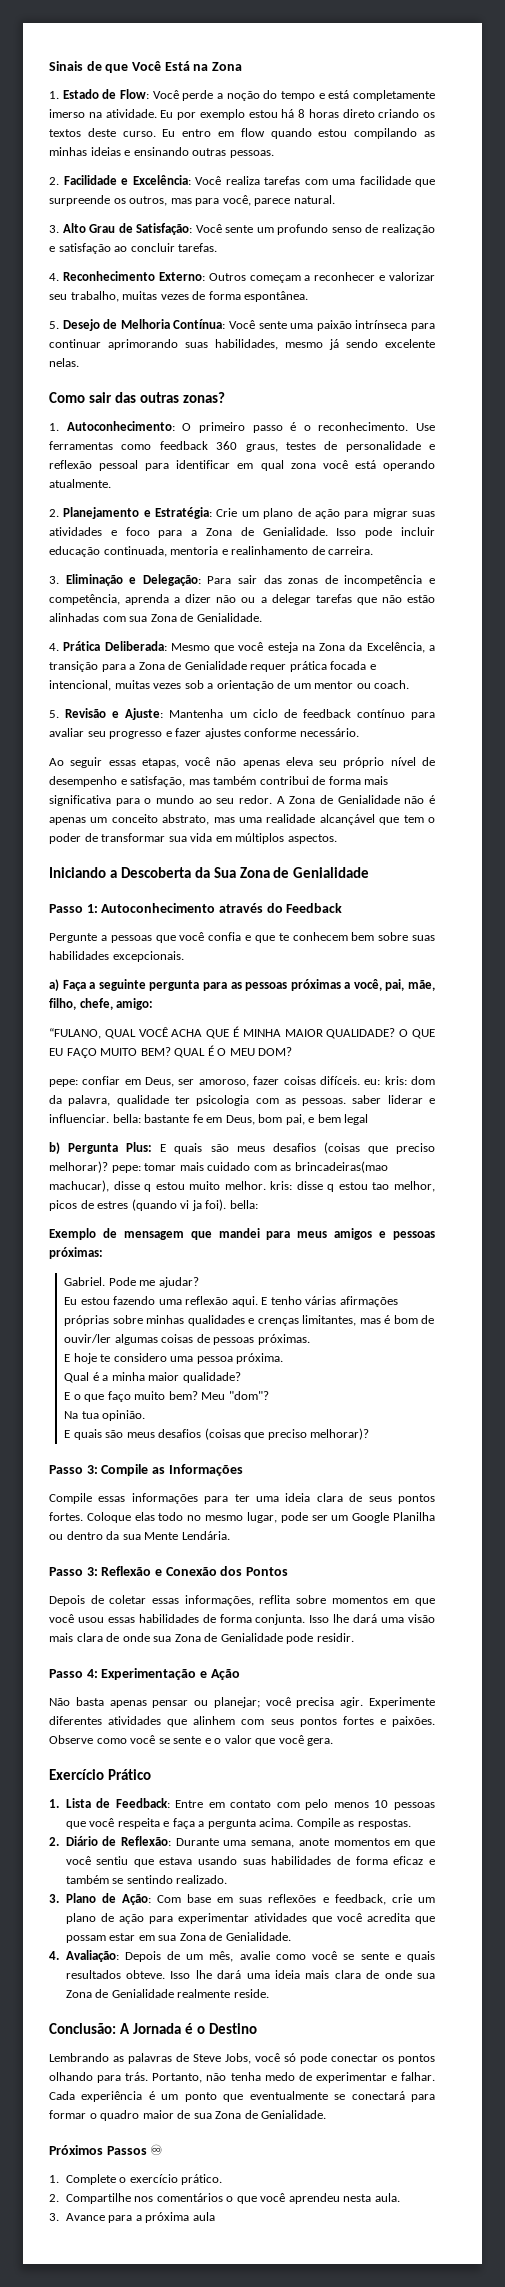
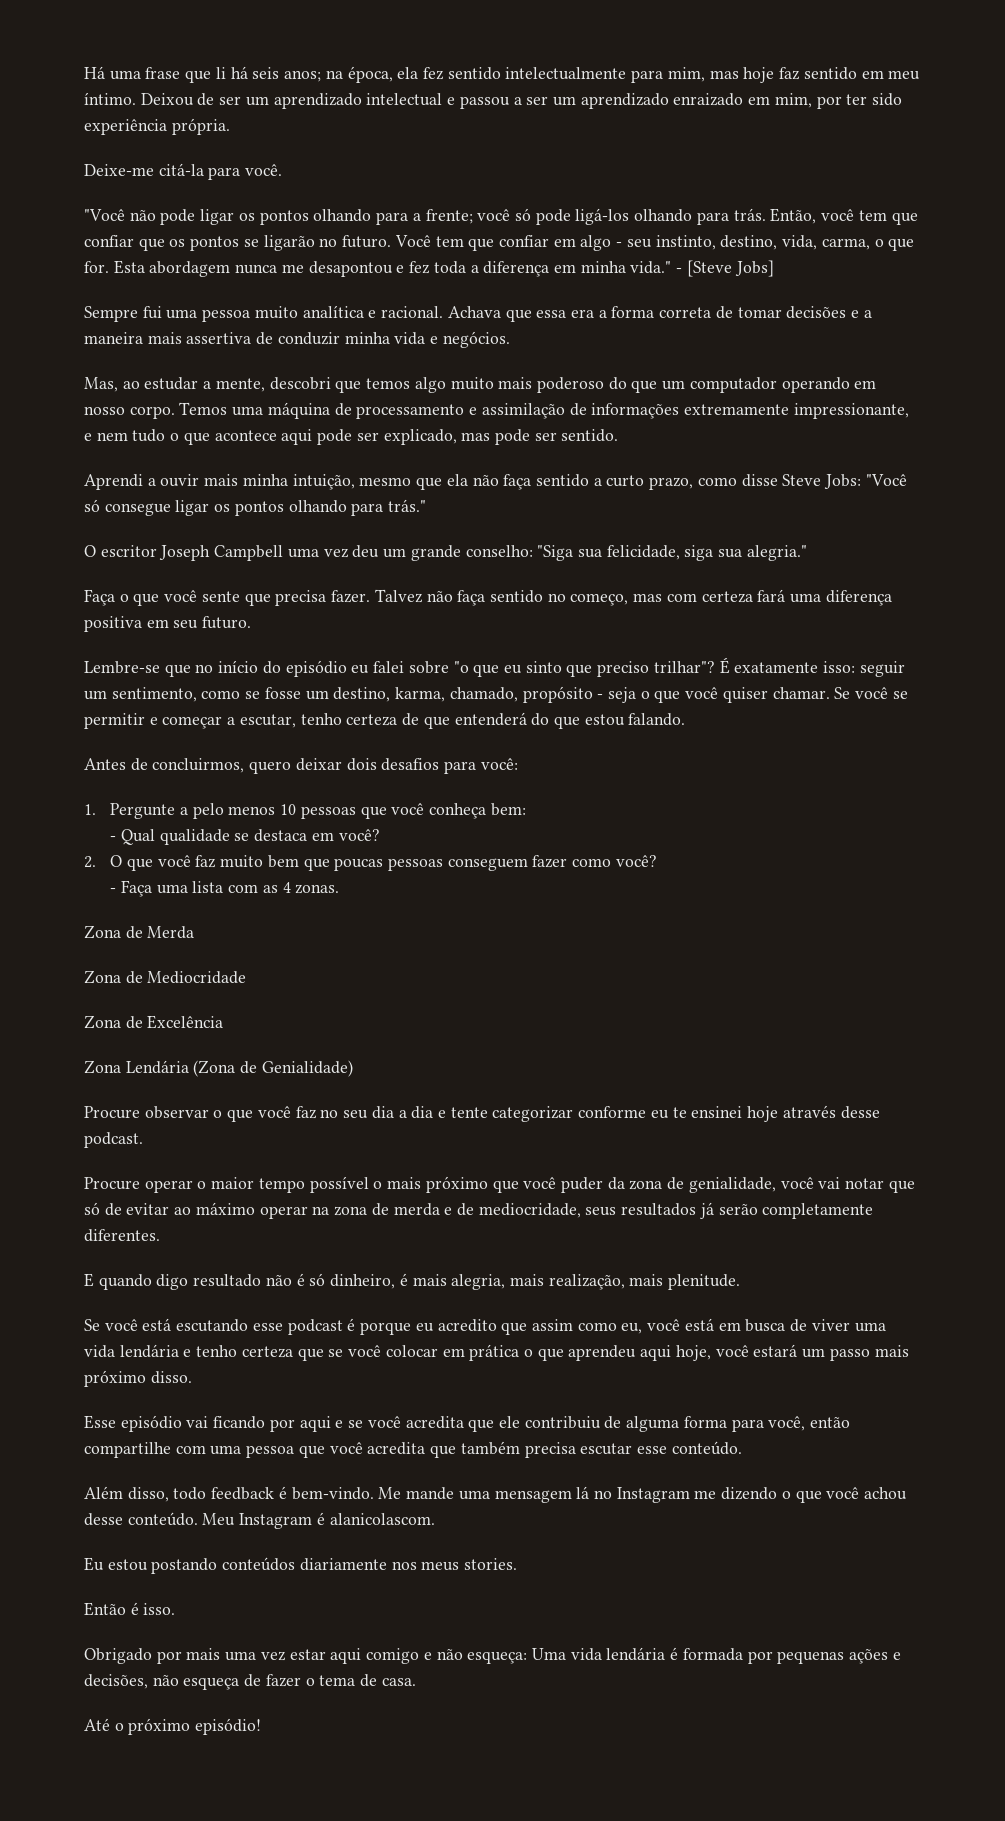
[49,61,242,73] [49,89,436,101] [49,109,435,120] [49,128,436,139] [49,147,274,158] [49,175,435,187] [49,195,335,206] [49,223,435,235] [49,243,218,254] [49,271,435,283] [49,291,309,302] [49,319,435,331] [49,339,435,350] [49,358,79,367] [49,392,225,403] [49,421,435,433] [49,441,435,452] [49,460,435,471] [49,479,111,488] [49,507,436,519] [49,527,436,538] [49,546,374,557] [49,574,435,586] [49,594,435,605] [49,613,262,622] [49,641,435,653] [49,661,376,672] [49,680,410,691] [49,708,435,720] [49,728,359,739] [49,757,435,768] [49,776,389,787] [49,795,435,806] [49,814,435,825] [49,833,337,844] [49,867,370,878] [49,903,343,913] [49,932,435,943] [49,951,184,962] [49,979,435,991] [49,998,154,1010] [49,1026,436,1039] [49,1045,293,1058] [49,1076,436,1087] [49,1095,436,1106] [49,1114,369,1125] [49,1142,435,1154] [49,1161,388,1173] [49,1180,435,1192] [49,1199,258,1211] [49,1228,436,1240] [49,1247,103,1259] [64,1277,199,1288] [64,1296,398,1307] [64,1315,435,1326] [64,1334,310,1345] [64,1353,284,1364] [64,1372,241,1383] [64,1391,269,1402] [64,1410,146,1421] [64,1428,370,1440] [49,1464,243,1476] [49,1493,435,1504] [49,1512,435,1523] [49,1531,230,1540] [49,1566,288,1576] [49,1595,436,1606] [49,1614,436,1625] [49,1633,354,1644] [49,1668,240,1680] [49,1697,435,1708] [49,1716,435,1727] [49,1735,334,1746] [49,1769,151,1780] [49,1798,300,1808] Sinais de que Você Está na Zona // 1. Estado de Flow: Você perde a noção do tempo e está completamente imerso na atividade. Eu por exemplo estou há 8 horas direto criando os textos deste curso. Eu entro em flow quando estou compilando as minhas ideias e ensinando outras pessoas. // 2. Facilidade e Excelência: Você realiza tarefas com uma facilidade que surpreende os outros, mas para você, parece natural. // 3. Alto Grau de Satisfação: Você sente um profundo senso de realização e satisfação ao concluir tarefas. // 4. Reconhecimento Externo: Outros começam a reconhecer e valorizar seu trabalho, muitas vezes de forma espontânea. // 5. Desejo de Melhoria Contínua: Você sente uma paixão intrínseca para continuar aprimorando suas habilidades, mesmo já sendo excelente nelas. // Como sair das outras zonas? // 1. Autoconhecimento: O primeiro passo é o reconhecimento. Use ferramentas como feedback 360 graus, testes de personalidade e reflexão pessoal para identificar em qual zona você está operando atualmente. // 2. Planejamento e Estratégia: Crie um plano de ação para migrar suas atividades e foco para a Zona de Genialidade. Isso pode incluir educação continuada, mentoria e realinhamento de carreira. // 3. Eliminação e Delegação: Para sair das zonas de incompetência e competência, aprenda a dizer não ou a delegar tarefas que não estão alinhadas com sua Zona de Genialidade. // 4. Prática Deliberada: Mesmo que você esteja na Zona da Excelência, a transição para a Zona de Genialidade requer prática focada e intencional, muitas vezes sob a orientação de um mentor ou coach. // 5. Revisão e Ajuste: Mantenha um ciclo de feedback contínuo para avaliar seu progresso e fazer ajustes conforme necessário. // Ao seguir essas etapas, você não apenas eleva seu próprio nível de desempenho e satisfação, mas também contribui de forma mais significativa para o mundo ao seu redor. A Zona de Genialidade não é apenas um conceito abstrato, mas uma realidade alcançável que tem o poder de transformar sua vida em múltiplos aspectos. // Iniciando a Descoberta da Sua Zona de Genialidade // Passo 1: Autoconhecimento através do Feedback // Pergunte a pessoas que você confia e que te conhecem bem sobre suas habilidades excepcionais. // a) Faça a seguinte pergunta para as pessoas próximas a você, pai, mãe, filho, chefe, amigo: // “FULANO, QUAL VOCÊ ACHA QUE É MINHA MAIOR QUALIDADE? O QUE EU FAÇO MUITO BEM? QUAL É O MEU DOM? // pepe: confiar em Deus, ser amoroso, fazer coisas difíceis. eu: kris: dom da palavra, qualidade ter psicologia com as pessoas. saber liderar e influenciar. bella: bastante fe em Deus, bom pai, e bem legal // b) Pergunta Plus: E quais são meus desafios (coisas que preciso melhorar)? pepe: tomar mais cuidado com as brincadeiras(mao machucar), disse q estou muito melhor. kris: disse q estou tao melhor, picos de estres (quando vi ja foi). bella: // Exemplo de mensagem que mandei para meus amigos e pessoas próximas: // Gabriel. Pode me ajudar? // Eu estou fazendo uma reflexão aqui. E tenho várias afirmações próprias sobre minhas qualidades e crenças limitantes, mas é bom de ouvir/ler algumas coisas de pessoas próximas. // E hoje te considero uma pessoa próxima. // Qual é a minha maior qualidade? // E o que faço muito bem? Meu "dom"? // Na tua opinião. // E quais são meus desafios (coisas que preciso melhorar)? // Passo 3: Compile as Informações // Compile essas informações para ter uma ideia clara de seus pontos fortes. Coloque elas todo no mesmo lugar, pode ser um Google Planilha ou dentro da sua Mente Lendária. // Passo 3: Reflexão e Conexão dos Pontos // Depois de coletar essas informações, reflita sobre momentos em que você usou essas habilidades de forma conjunta. Isso lhe dará uma visão mais clara de onde sua Zona de Genialidade pode residir. // Passo 4: Experimentação e Ação // Não basta apenas pensar ou planejar; você precisa agir. Experimente diferentes atividades que alinhem com seus pontos fortes e paixões. Observe como você se sente e o valor que você gera. // Exercício Prático // 1. Lista de Feedback: Entre em contato com -> [84,66,921,83] [84,92,903,109] [84,118,230,135] [84,163,283,180] [84,208,918,225] [84,235,915,251] [84,260,774,277] [84,305,872,322] [84,331,510,348] [84,377,877,393] [84,402,909,419] [84,429,619,445] [84,474,907,490] [84,499,427,516] [84,545,807,561] [84,589,892,606] [84,616,252,632] [84,657,905,677] [84,686,908,703] [84,712,686,729] [84,758,518,774] [84,803,188,819] Há uma frase que li há seis anos; na época, ela fez sentido intelectualmente para mim, mas hoje faz sentido em meu íntimo. Deixou de ser um aprendizado intelectual e passou a ser um aprendizado enraizado em mim, por ter sido experiência própria. // Deixe-me citá-la para você. // "Você não pode ligar os pontos olhando para a frente; você só pode ligá-los olhando para trás. Então, você tem que confiar que os pontos se ligarão no futuro. Você tem que confiar em algo - seu instinto, destino, vida, carma, o que for. Esta abordagem nunca me desapontou e fez toda a diferença em minha vida." - [Steve Jobs] // Sempre fui uma pessoa muito analítica e racional. Achava que essa era a forma correta de tomar decisões e a maneira mais assertiva de conduzir minha vida e negócios. // Mas, ao estudar a mente, descobri que temos algo muito mais poderoso do que um computador operando em nosso corpo. Temos uma máquina de processamento e assimilação de informações extremamente impressionante, e nem tudo o que acontece aqui pode ser explicado, mas pode ser sentido. // Aprendi a ouvir mais minha intuição, mesmo que ela não faça sentido a curto prazo, como disse Steve Jobs: "Você só consegue ligar os pontos olhando para trás." // O escritor Joseph Campbell uma vez deu um grande conselho: "Siga sua felicidade, siga sua alegria." // Faça o que você sente que precisa fazer. Talvez não faça sentido no começo, mas com certeza fará uma diferença positiva em seu futuro. // Lembre-se que no início do episódio eu falei sobre "o que eu sinto que preciso trilhar"? É exatamente isso: seguir um sentimento, como se fosse um destino, karma, chamado, propósito - seja o que você quiser chamar. Se você se permitir e começar a escutar, tenho certeza de que entenderá do que estou falando. // Antes de concluirmos, quero deixar dois desafios para você: // 1. Pergunte a
[117,1818,411,1829] [49,1836,436,1848] [65,1856,435,1867] [65,1875,228,1884] [49,1893,435,1905] [65,1913,435,1924] [65,1932,291,1943] [49,1950,436,1962] [65,1970,436,1979] [65,1989,269,1998] [49,2023,257,2034] [49,2053,435,2064] [49,2072,435,2083] [49,2091,435,2102] [49,2110,327,2121] [49,2144,164,2155] [49,2174,223,2185] [49,2193,400,2204] [49,2212,215,2223] respeita e faça a pergunta acima. Compile as respostas. // 2. Diário de Reflexão: Durante uma semana, anote momentos em que você sentiu que estava usando suas habilidades de forma eficaz e também se sentindo realizado. // 3. Plano de Ação: Com base em suas reflexões e feedback, crie um plano de ação para experimentar atividades que você acredita que possam estar em sua Zona de Genialidade. // 4. Avaliação: Depois de um mês, avalie como você se sente e quais resultados obteve. Isso lhe dará uma ideia mais clara de onde sua Zona de Genialidade realmente reside. // Conclusão: A Jornada é o Destino // Lembrando as palavras de Steve Jobs, você só pode conectar os pontos olhando para trás. Portanto, não tenha medo de experimentar e falhar. Cada experiência é um ponto que eventualmente se conectará para formar o quadro maior de sua Zona de Genialidade. // Próximos Passos ♾ // 1. Complete o exercício prático. // 2. Compartilhe nos comentários o que você aprendeu nesta aula. // 3. Avance para a próxima aula -> [428,803,526,819] [110,829,380,845] [84,855,657,871] [110,880,340,897] [84,925,195,939] [84,970,247,984] [84,1015,224,1029] [84,1060,353,1077] [84,1105,880,1122] [84,1132,143,1148] [84,1176,915,1193] [84,1202,874,1219] [84,1229,160,1242] [84,1273,741,1290] [84,1318,886,1335] [84,1344,909,1361] [84,1370,192,1387] [84,1415,851,1432] [84,1441,742,1458] [84,1486,908,1503] [84,1512,435,1529] [84,1557,518,1574] [84,1602,176,1616] [84,1647,901,1664] [84,1674,416,1690] [84,1718,262,1735] conheça bem: // - Qual qualidade se destaca em você? // 2. O que você faz muito bem que poucas pessoas conseguem fazer como você? // - Faça uma lista com as 4 zonas. // Zona de Merda // Zona de Mediocridade // Zona de Excelência // Zona Lendária (Zona de Genialidade) // Procure observar o que você faz no seu dia a dia e tente categorizar conforme eu te ensinei hoje através desse podcast. // Procure operar o maior tempo possível o mais próximo que você puder da zona de genialidade, você vai notar que só de evitar ao máximo operar na zona de merda e de mediocridade, seus resultados já serão completamente diferentes. // E quando digo resultado não é só dinheiro, é mais alegria, mais realização, mais plenitude. // Se você está escutando esse podcast é porque eu acredito que assim como eu, você está em busca de viver uma vida lendária e tenho certeza que se você colocar em prática o que aprendeu aqui hoje, você estará um passo mais próximo disso. // Esse episódio vai ficando por aqui e se você acredita que ele contribuiu de alguma forma para você, então compartilhe com uma pessoa que você acredita que também precisa escutar esse conteúdo. // Além disso, todo feedback é bem-vindo. Me mande uma mensagem lá no Instagram me dizendo o que você achou desse conteúdo. Meu Instagram é alanicolascom. // Eu estou postando conteúdos diariamente nos meus stories. // Então é isso. // Obrigado por mais uma vez estar aqui comigo e não esqueça: Uma vida lendária é formada por pequenas ações e decisões, não esqueça de fazer o tema de casa. // Até o próximo episódio!

